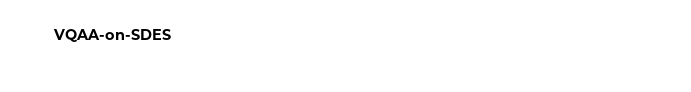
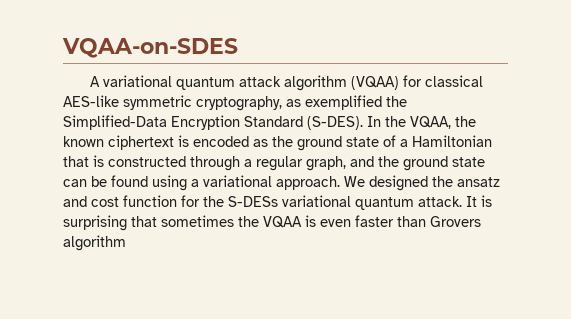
(171, 35) none -> [89,75,483,91] [63,95,407,111] [63,115,476,130] [63,135,492,151] [63,155,485,171] [63,175,500,191] [63,195,492,210] [63,215,481,231] [63,235,126,251] // A variational quantum attack algorithm (VQAA) for classical AES-like symmetric cryptography, as exemplified the Simplified-Data Encryption Standard (S-DES). In the VQAA, the known ciphertext is encoded as the ground state of a Hamiltonian that is constructed through a regular graph, and the ground state can be found using a variational approach. We designed the ansatz and cost function for the S-DESs variational quantum attack. It is surprising that sometimes the VQAA is even faster than Grovers algorithm

